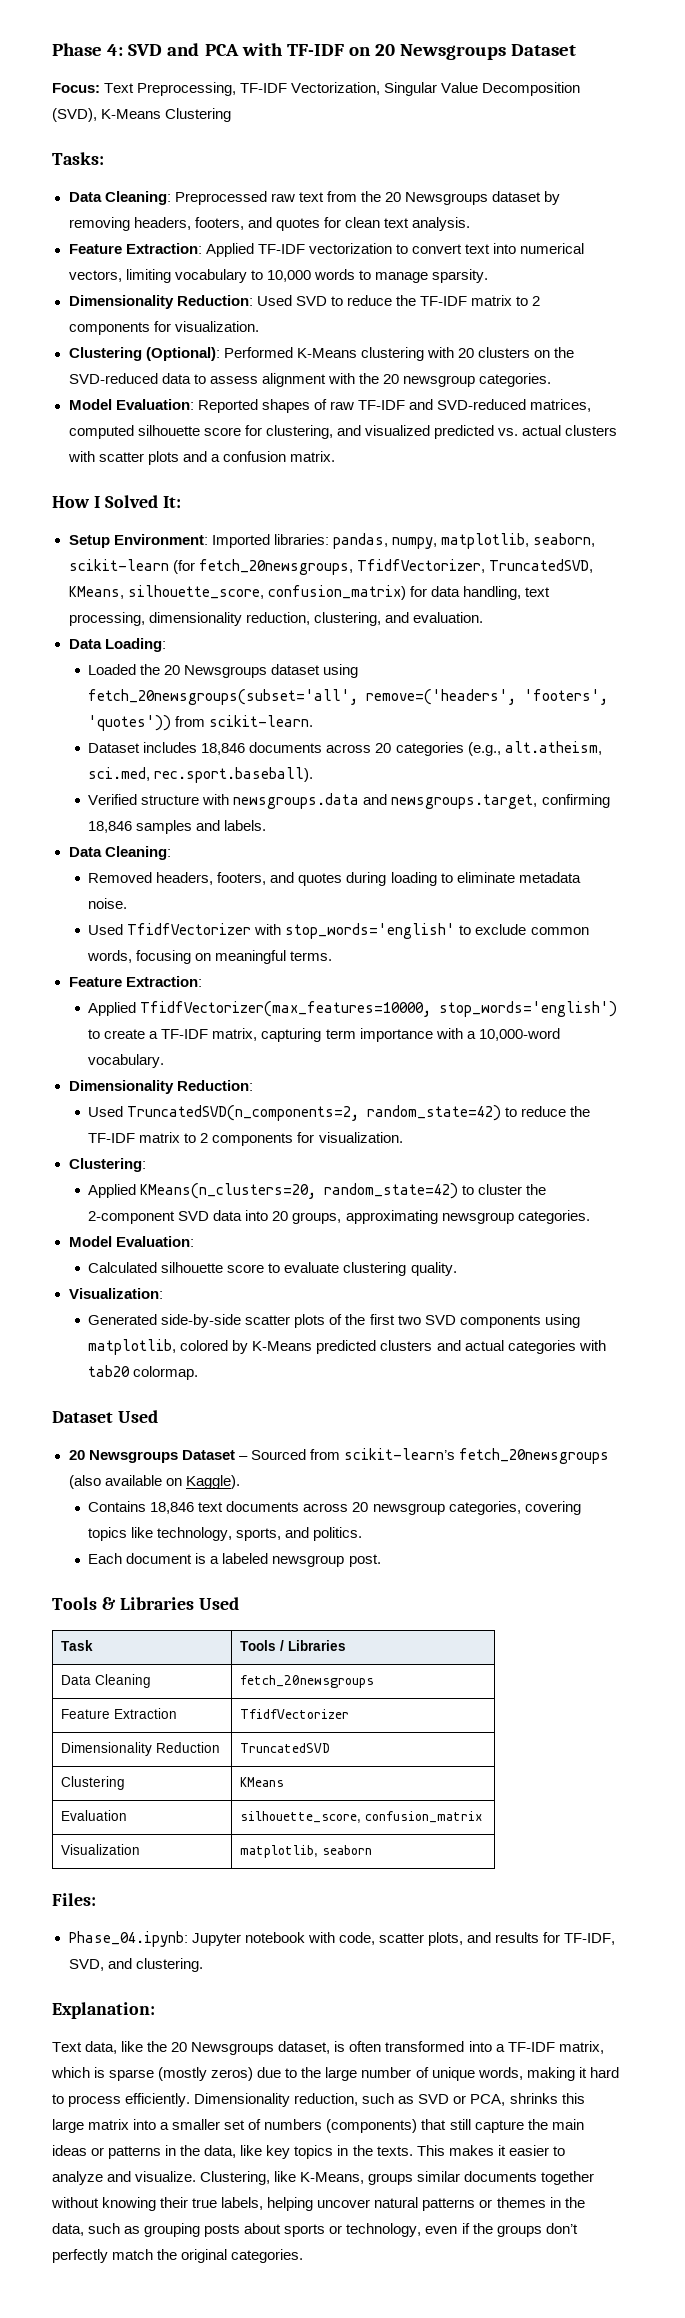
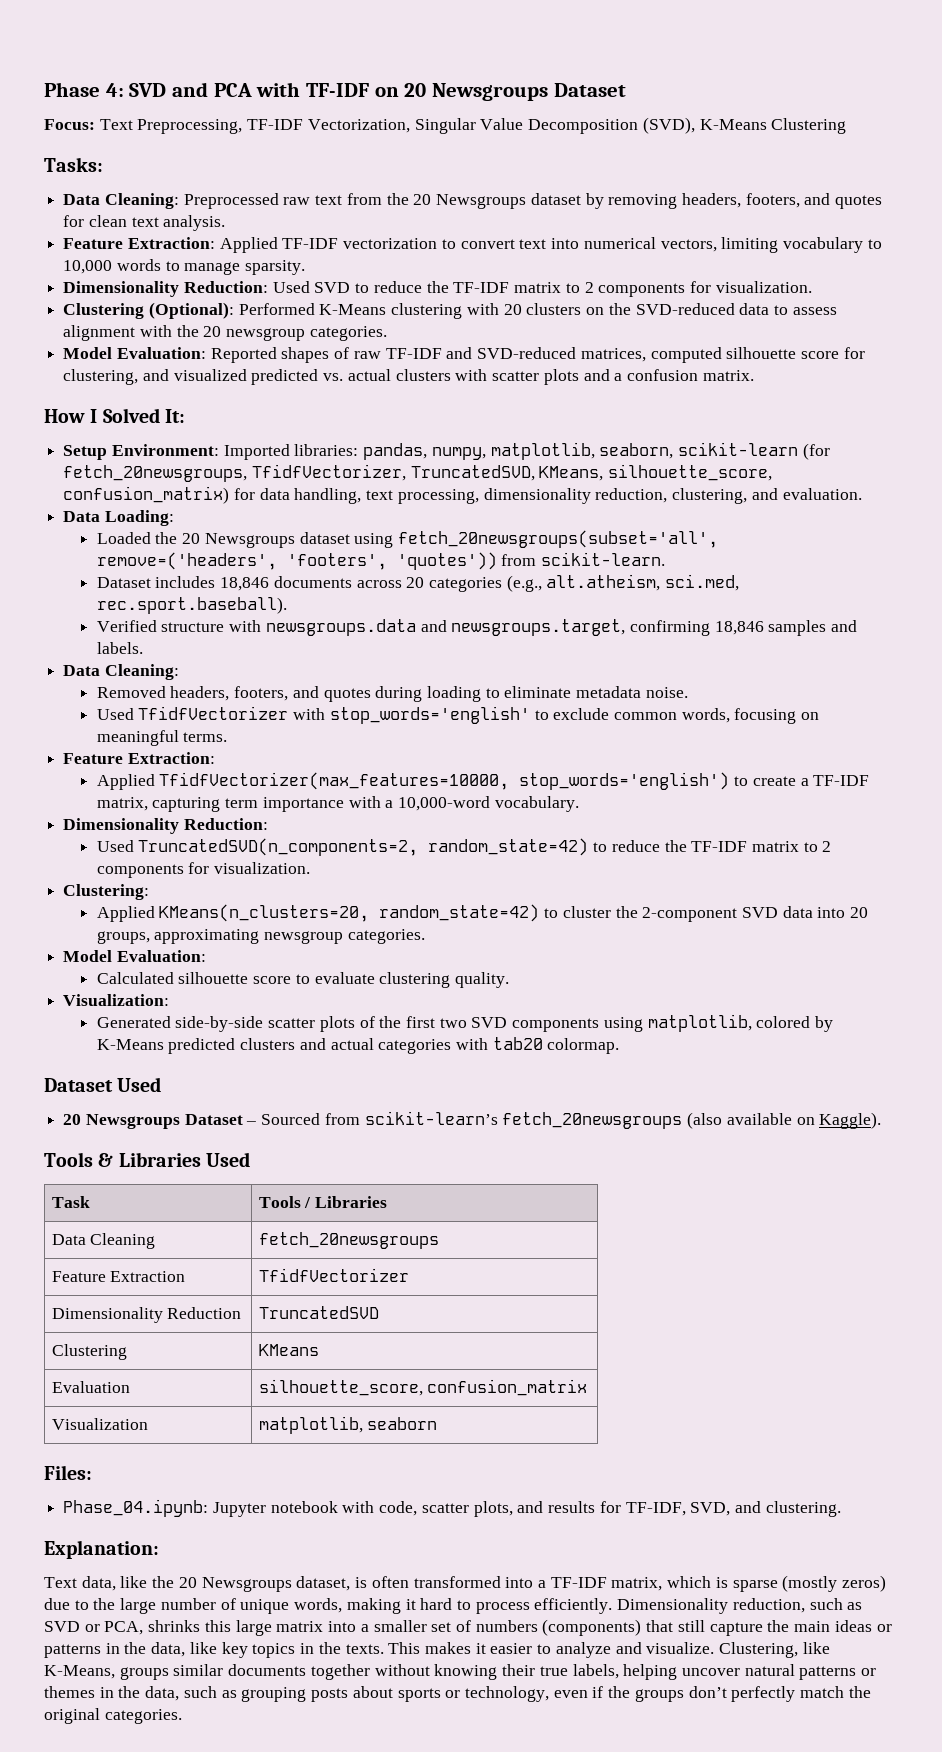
[88,1501,581,1515] [88,1527,363,1541] [88,1553,381,1567] // Contains 18,846 text documents across 20 newsgroup categories, covering topics like technology, sports, and politics. // Each document is a labeled newsgroup post. -> (882, 1120) none

